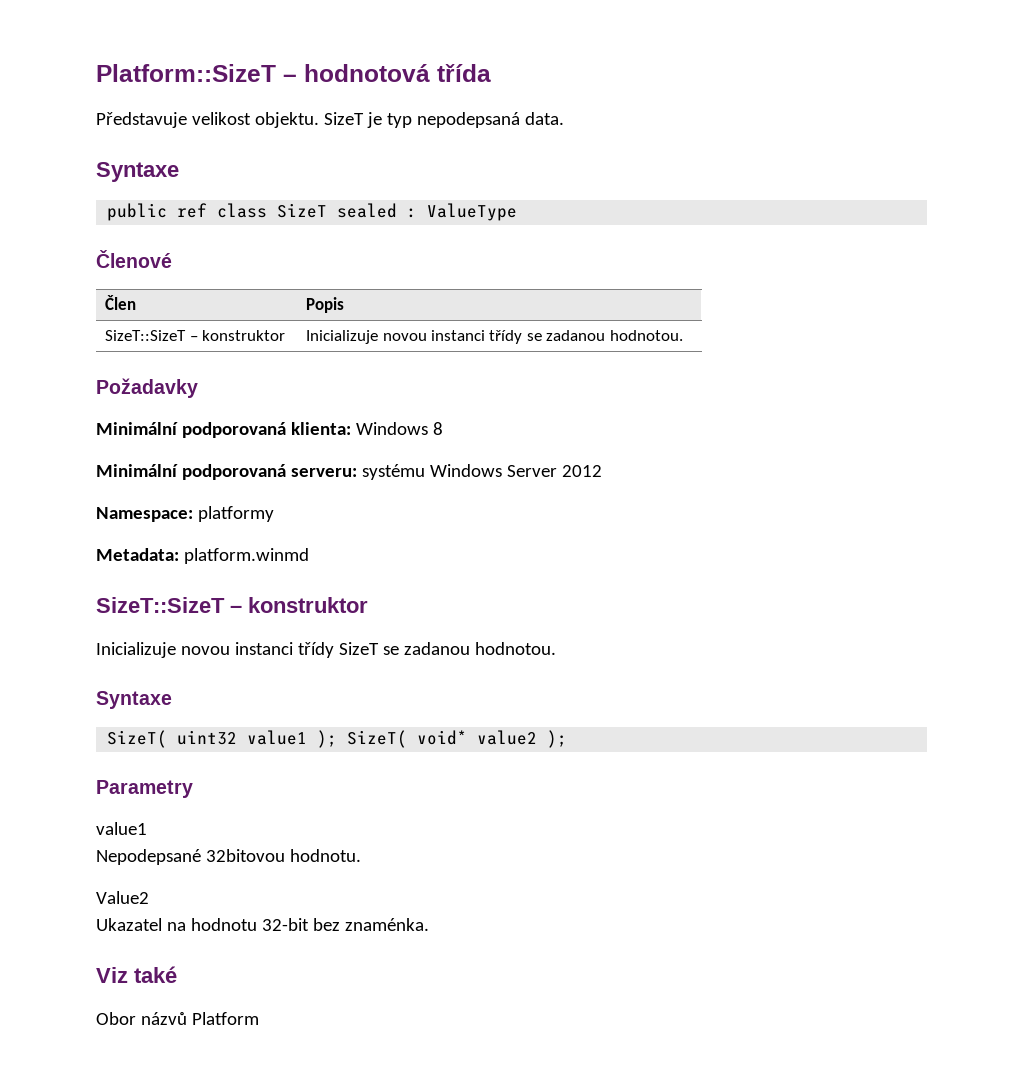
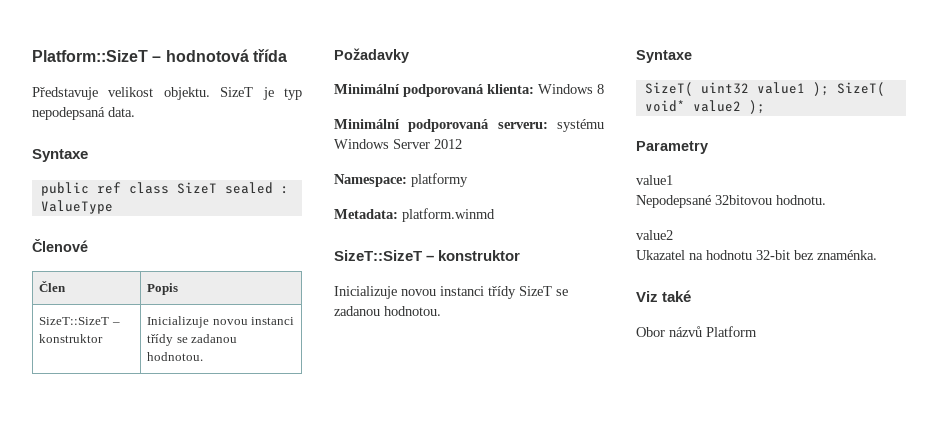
[96,891,149,904] Value2 -> [636,230,673,240] value2

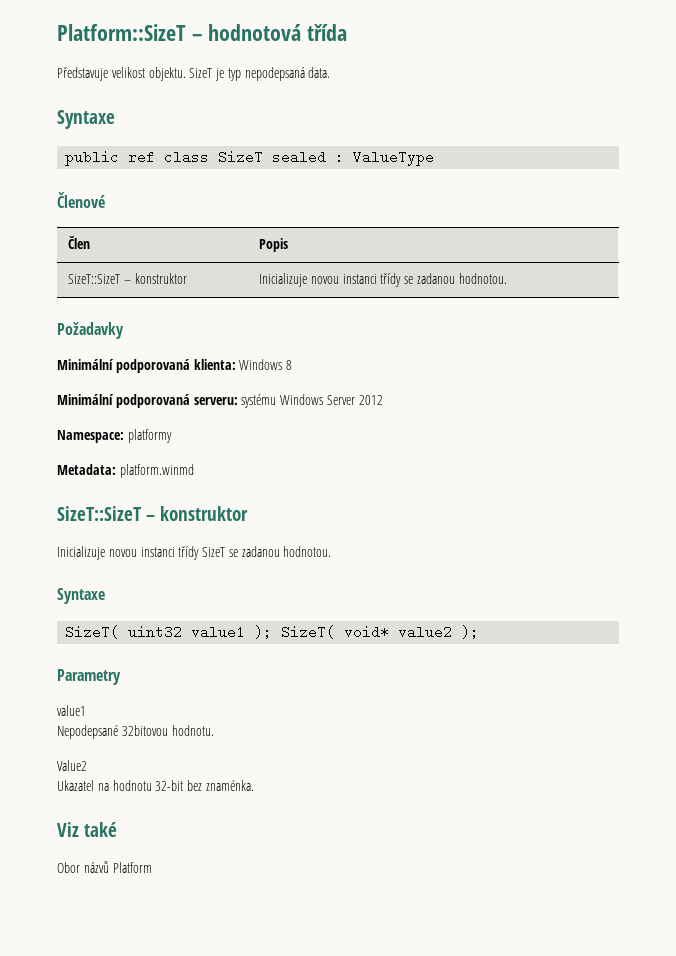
[636,230,673,240] value2 -> [57,760,87,771] Value2

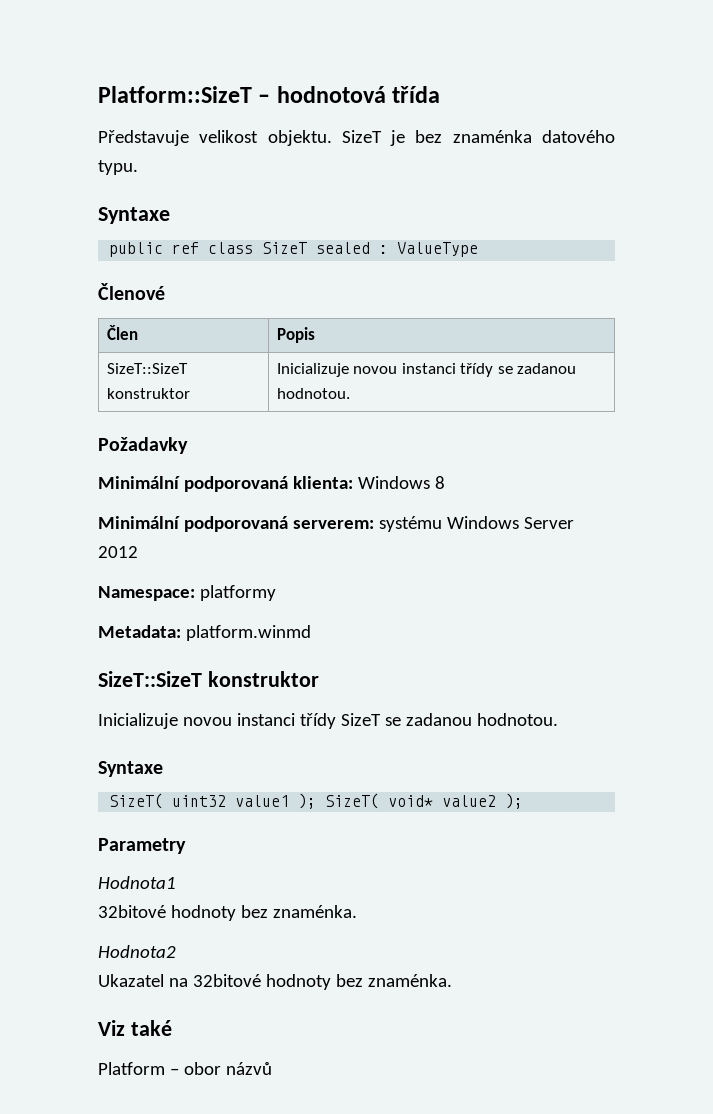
[227,67,331,81] typ nepodepsaná data. -> [415,130,615,143] [98,160,138,175] bez znaménka datového typu.
[123,280,131,284] – -> (188, 368) none
[193,397,238,405] serveru: -> [292,520,374,529] serverem:
[146,515,156,521] – -> (202, 679) none
[57,705,86,716] [57,725,214,739] [57,760,87,771] value1 // Nepodepsané 32bitovou hodnotu. // Value2 -> [98,876,176,889] [98,905,357,921] [98,945,176,958] Hodnota1 // 32bitové hodnoty bez znaménka. // Hodnota2
[112,780,184,791] hodnotu 32-bit -> [192,974,331,990] 32bitové hodnoty
[57,861,152,873] Obor názvů Platform -> [98,1062,272,1075] Platform – obor názvů

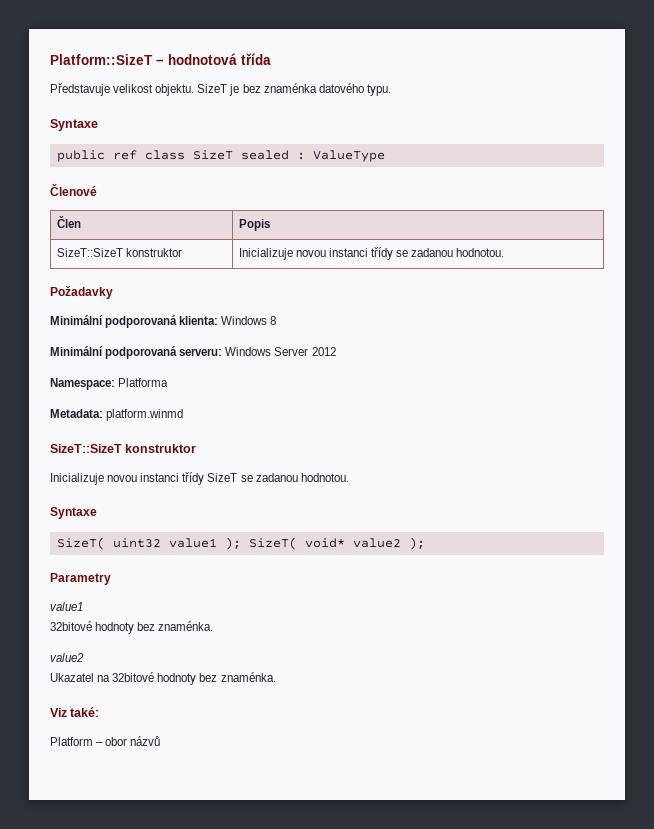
[292,516,442,532] serverem: systému -> [179,348,223,356] serveru:
[199,585,276,601] platformy -> [118,378,169,387] Platforma
[98,876,176,889] [98,905,357,921] [98,945,176,958] Hodnota1 // 32bitové hodnoty bez znaménka. // Hodnota2 -> [50,602,83,611] [50,621,214,634] [50,653,84,662] value1 // 32bitové hodnoty bez znaménka. // value2
[130,1020,172,1036] také -> [70,707,100,717] také:

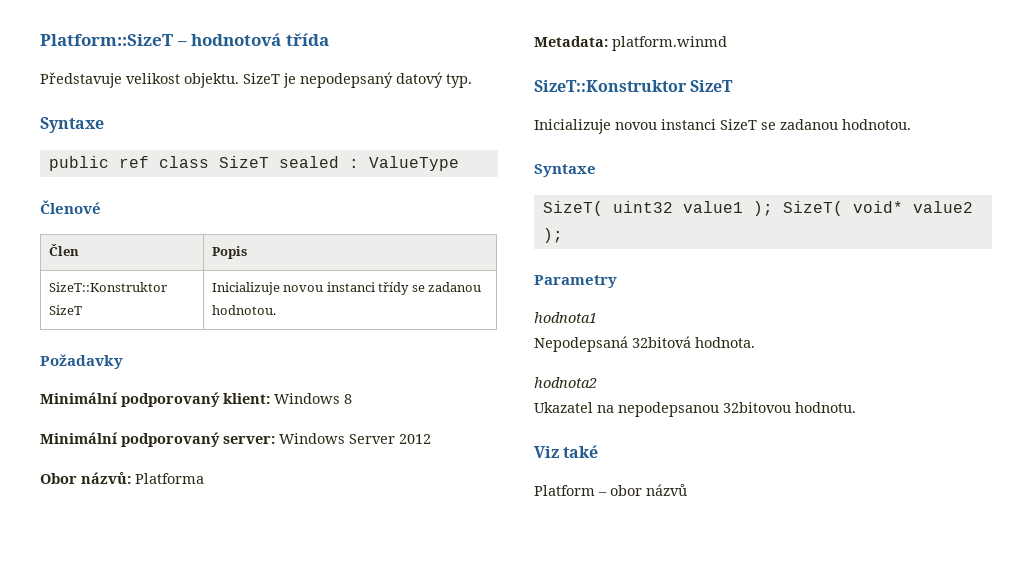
[242,83,391,96] bez znaménka datového typu. -> [300,72,472,88] nepodepsaný datový typ.
[56,248,182,257] SizeT::SizeT konstruktor -> [48,282,167,292] [48,305,82,315] SizeT::Konstruktor SizeT
[105,315,219,328] podporovaná klienta: -> [121,392,270,407] podporovaný klient:
[105,346,223,359] podporovaná serveru: -> [121,432,275,447] podporovaný server:
[50,378,115,390] Namespace: -> [40,472,131,484] Obor názvů:
[50,444,197,453] [50,472,205,485] SizeT::SizeT konstruktor // Inicializuje novou instanci třídy -> [534,80,734,92] [534,119,716,134] SizeT::Konstruktor SizeT // Inicializuje novou instanci
[50,602,83,611] [50,621,214,634] [50,653,84,662] [50,672,276,685] value1 // 32bitové hodnoty bez znaménka. // value2 // Ukazatel na 32bitové hodnoty bez znaménka. -> [534,312,597,323] [534,336,755,352] [534,377,597,388] [534,402,856,417] hodnota1 // Nepodepsaná 32bitová hodnota. // hodnota2 // Ukazatel na nepodepsanou 32bitovou hodnotu.
[70,707,100,717] také: -> [563,445,599,458] také

